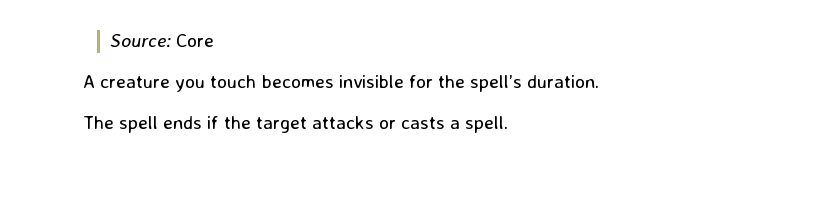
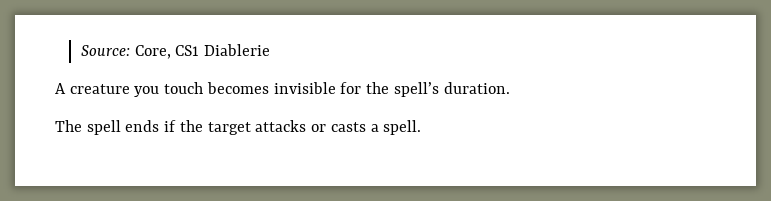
[176,34,215,47] Core -> [134,44,271,59] Core, CS1 Diablerie

